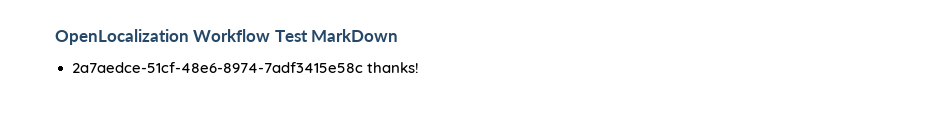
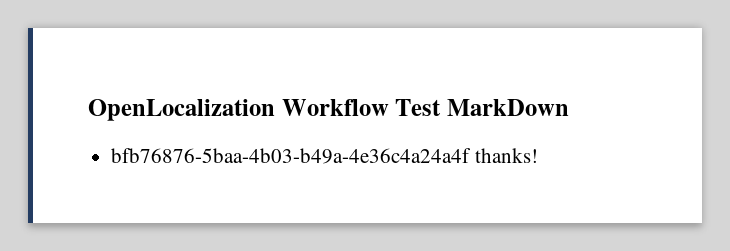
[71,62,363,73] 2a7aedce-51cf-48e6-8974-7adf3415e58c -> [111,148,472,164] bfb76876-5baa-4b03-b49a-4e36c4a24a4f

